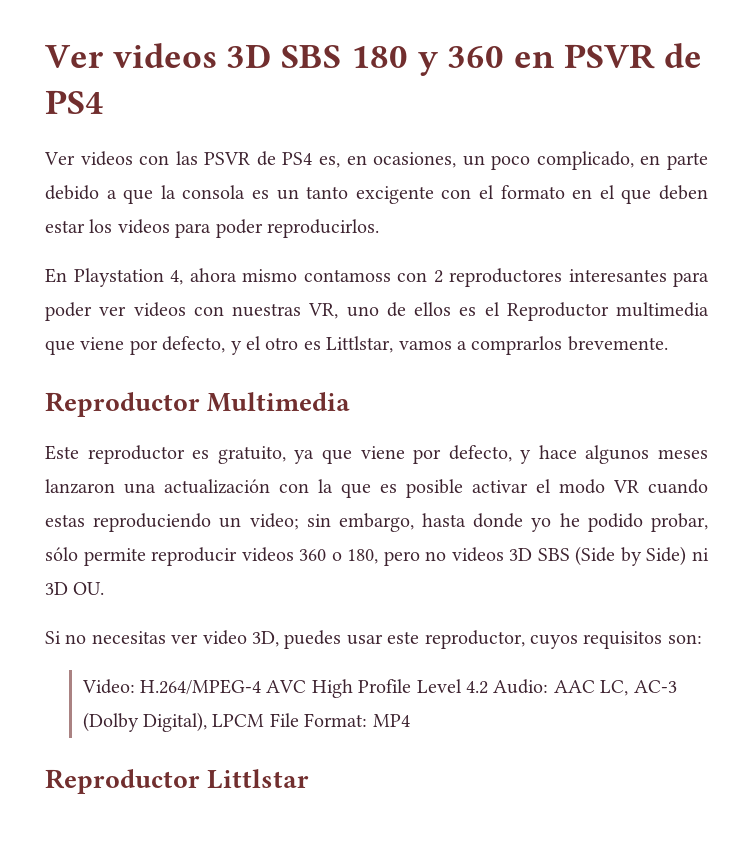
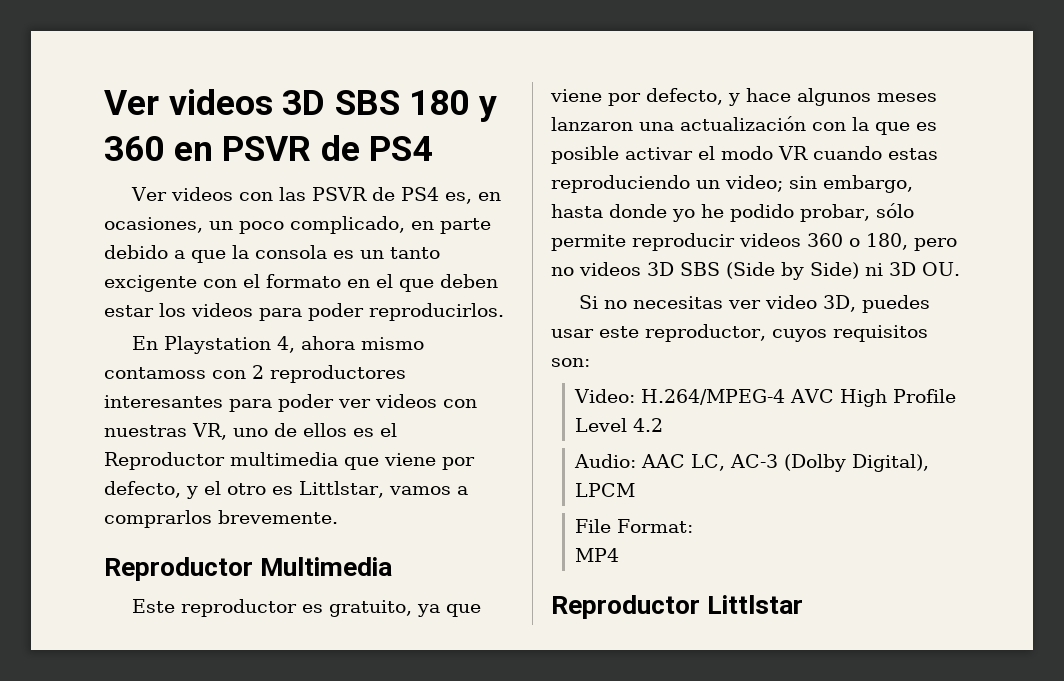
(489, 687) none -> (664, 425) //
(265, 720) none -> (636, 490) //
(368, 720) none -> (694, 526) //

